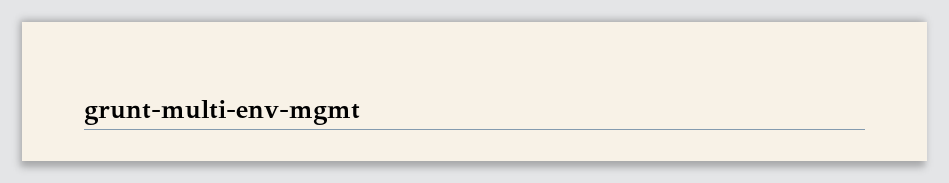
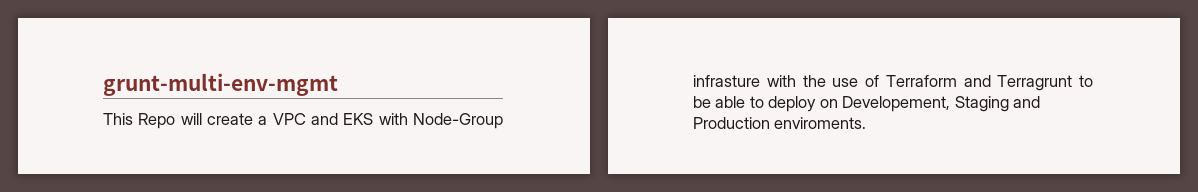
(360, 112) none -> [103,113,503,129] [693,75,1093,91] [693,96,1041,112] [693,117,867,129] // This Repo will create a VPC and EKS with Node-Group infrasture with the use of Terraform and Terragrunt to be able to deploy on Developement, Staging and Production enviroments.

